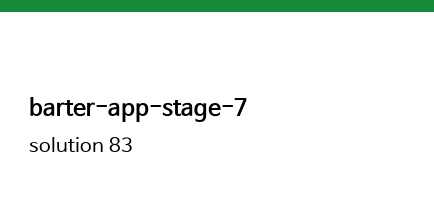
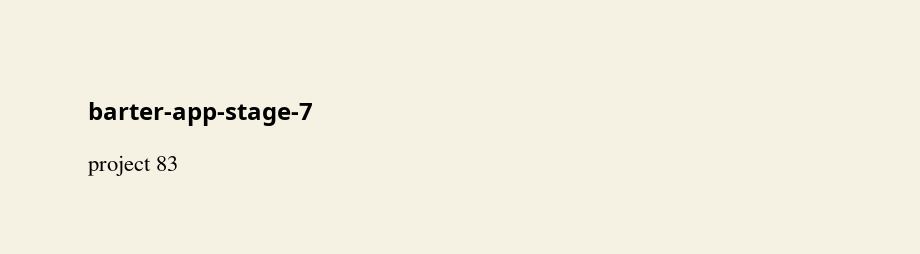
[29,137,104,153] solution -> [88,155,151,176] project

